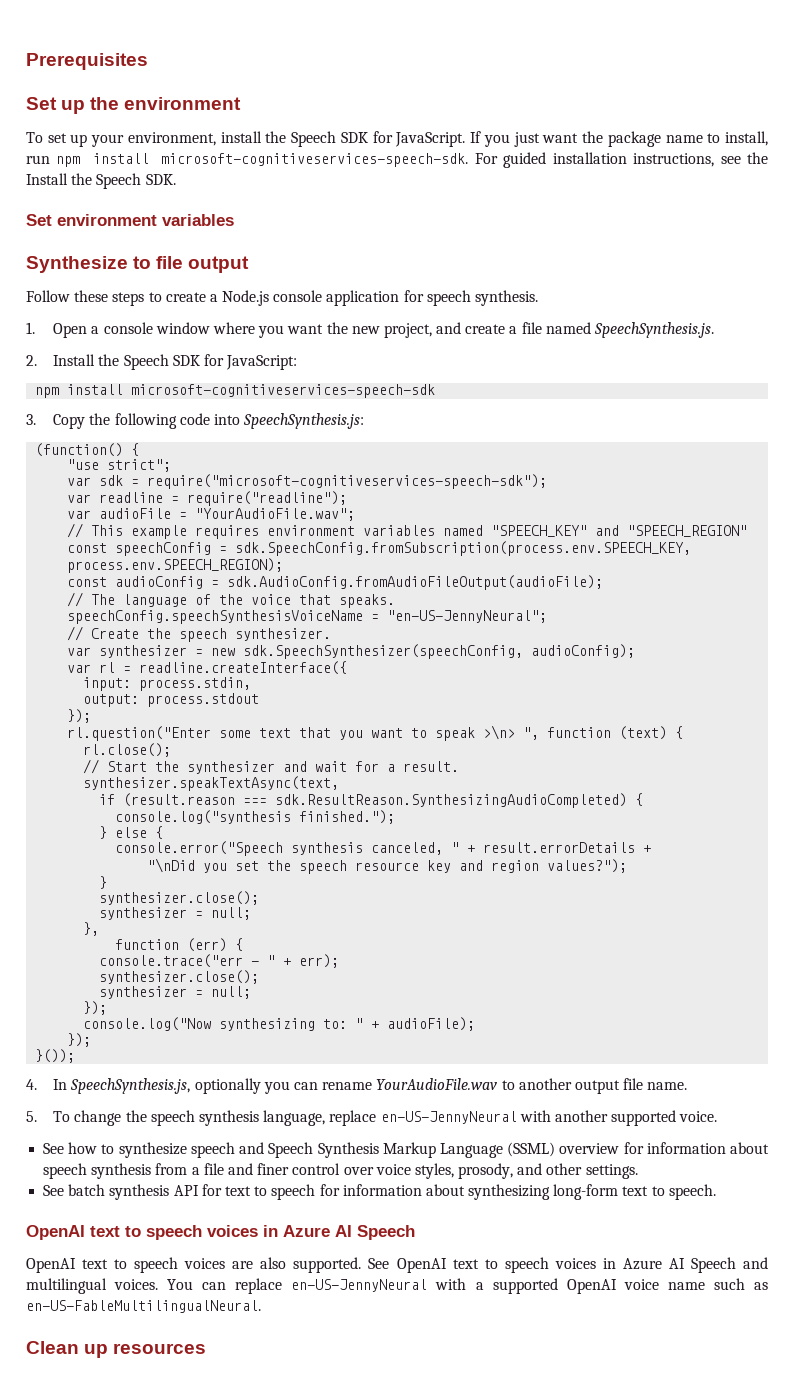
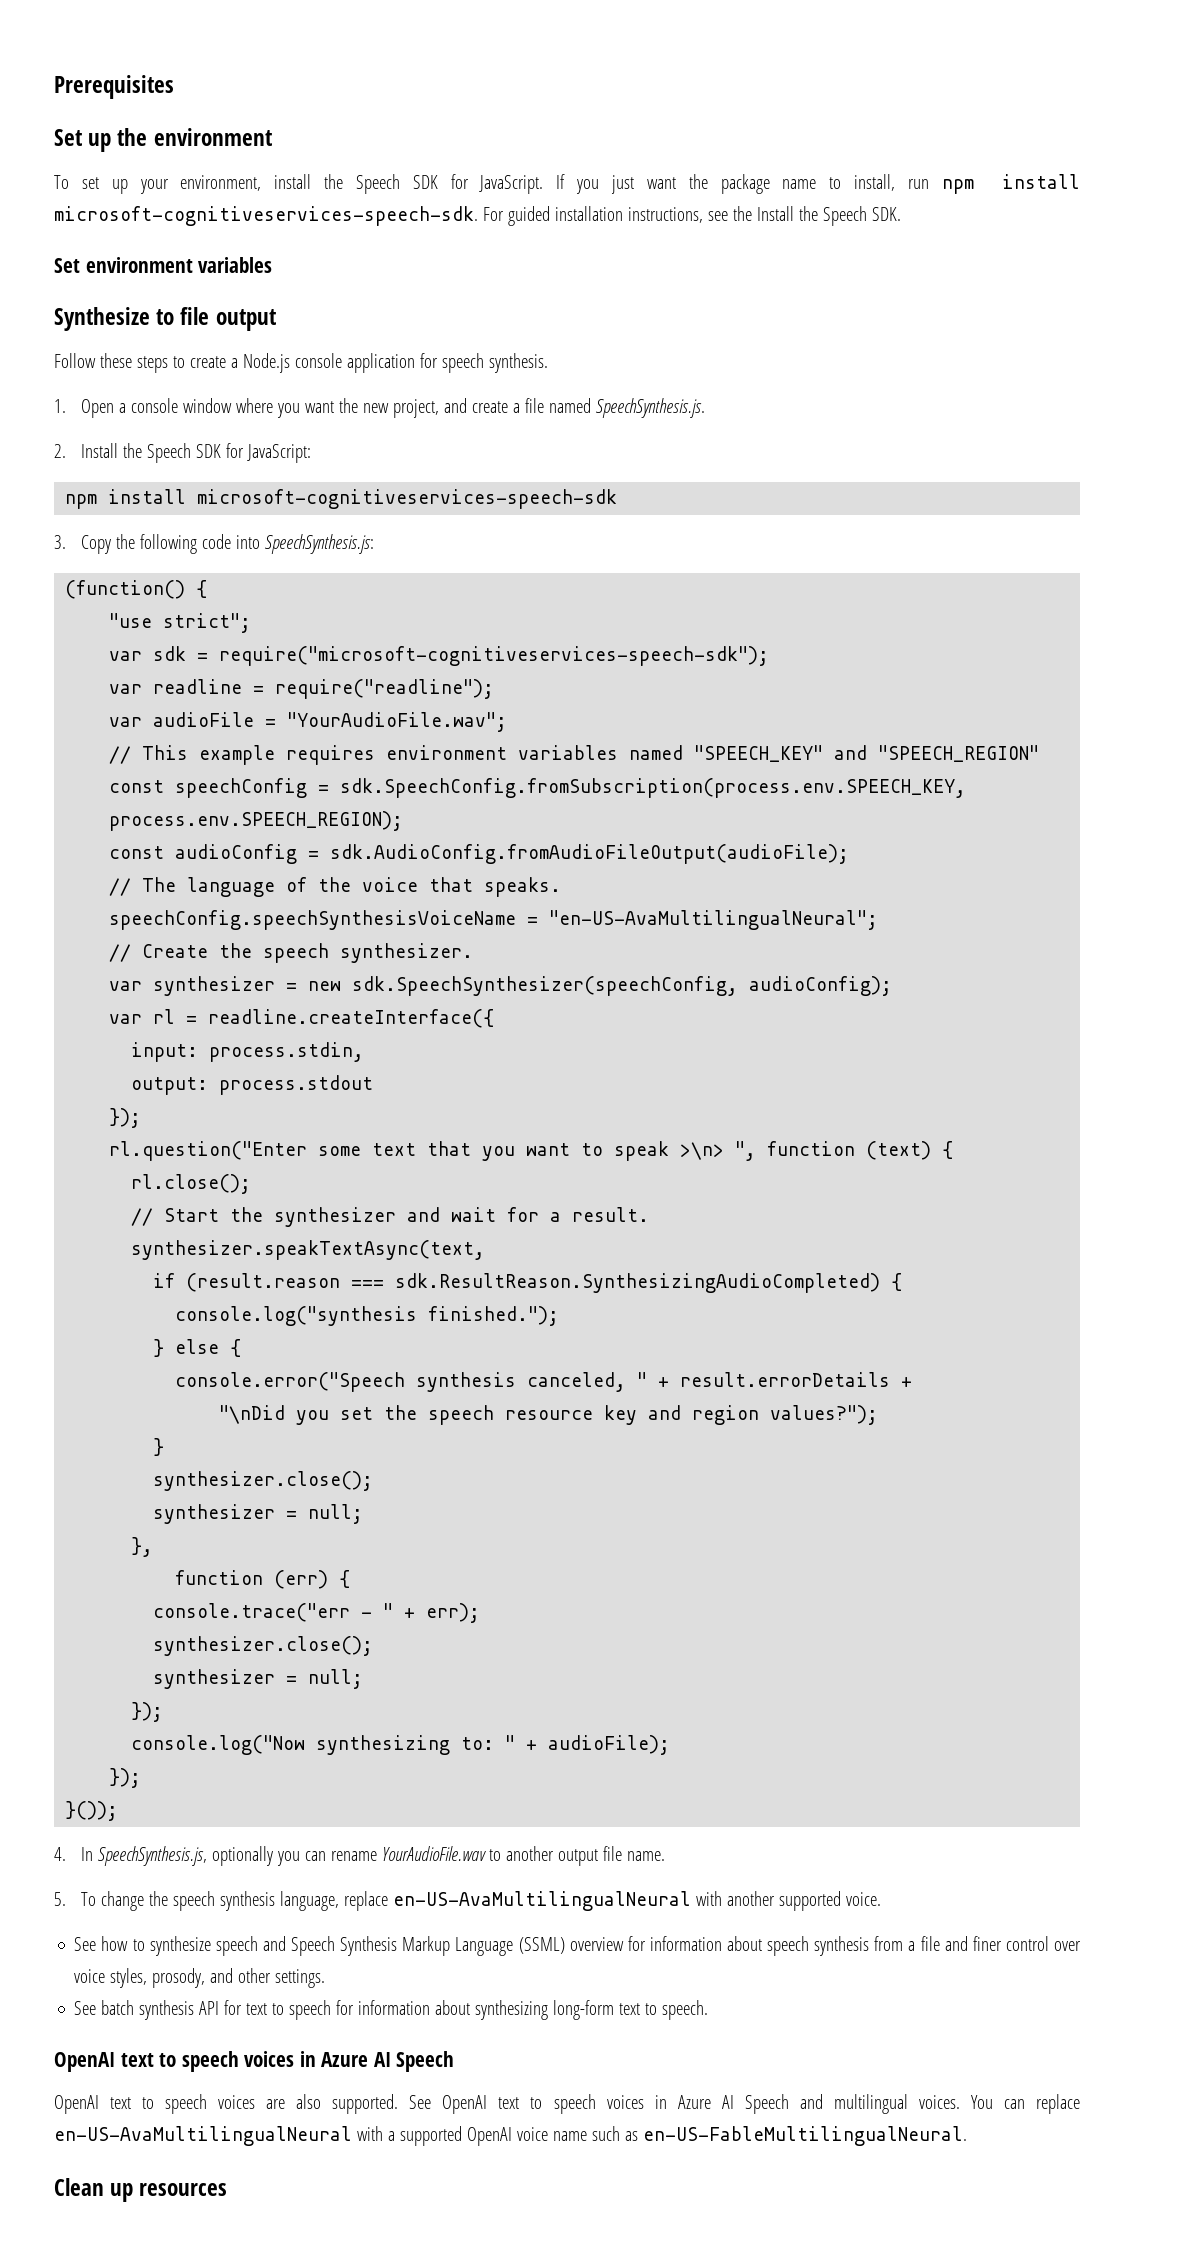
[387,610,548,623] "en-US-JennyNeural"; -> [549,910,879,930] "en-US-AvaMultilingualNeural";
[380,1111,517,1124] en-US-JennyNeural -> [393,1891,692,1911] en-US-AvaMultilingualNeural
[291,1279,428,1292] en-US-JennyNeural -> [54,2126,352,2146] en-US-AvaMultilingualNeural

